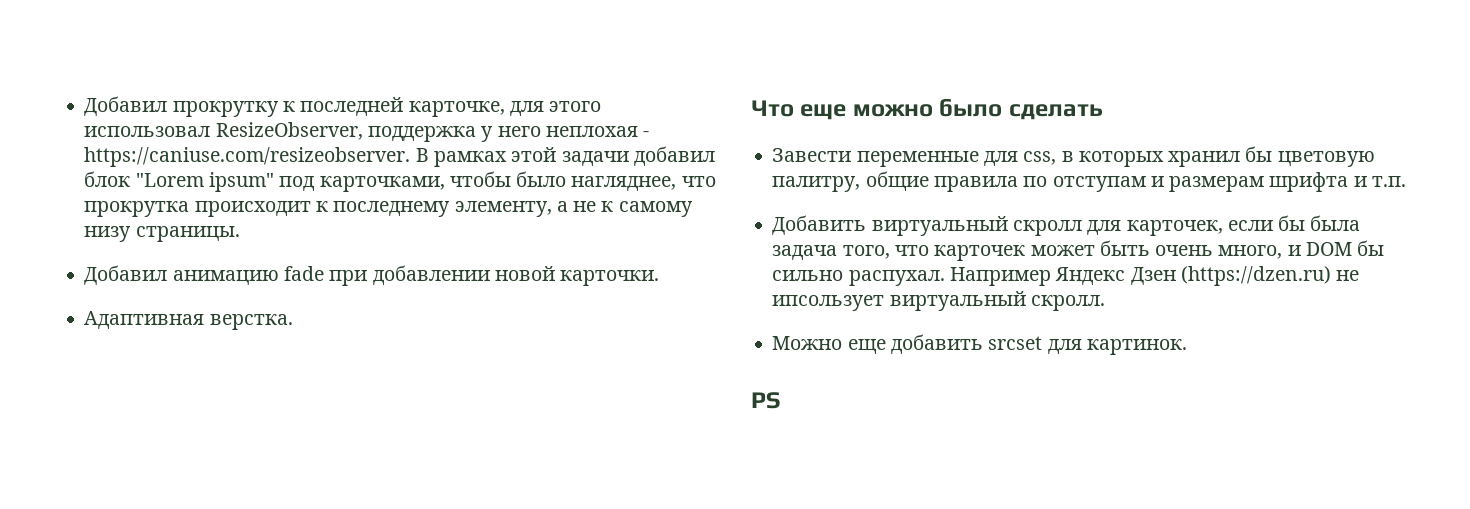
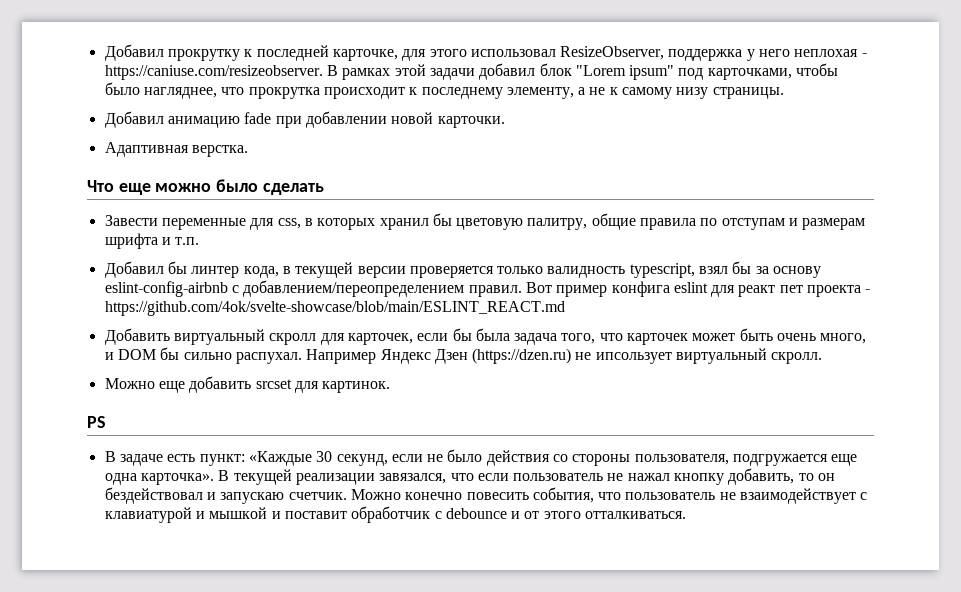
(1406, 181) none -> [104,261,822,278] [104,280,871,297] [104,301,565,316] // Добавил бы линтер кода, в текущей версии проверяется только валидность typescript, взял бы за основу eslint-config-airbnb с добавлением/переопределением правил. Вот пример конфига eslint для реакт пет проекта - https://github.com/4ok/svelte-showcase/blob/main/ESLINT_REACT.md
(781, 400) none -> [104,449,858,466] [104,468,836,485] [104,487,868,504] [104,506,687,523] // В задаче есть пункт: «Каждые 30 секунд, если не было действия со стороны пользователя, подгружается еще одна карточка». В текущей реализации завязался, что если пользователь не нажал кнопку добавить, то он бездействовал и запускаю счетчик. Можно конечно повесить события, что пользователь не взаимодействует с клавиатурой и мышкой и поставит обработчик с debounce и от этого отталкиваться.

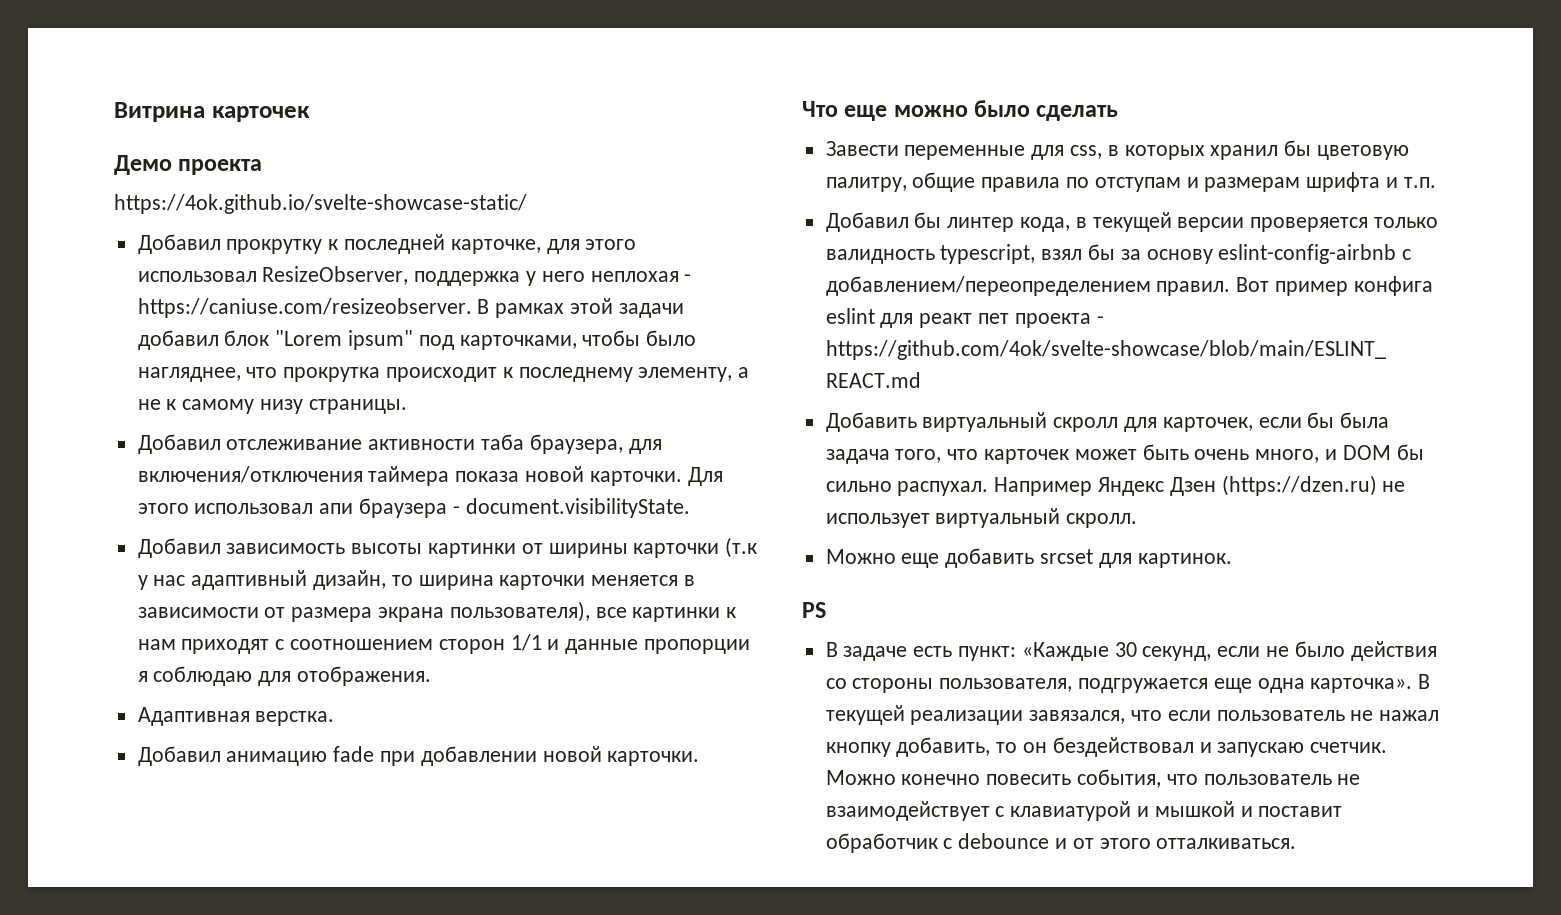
(104, 52) none -> [114,102,310,122] [114,155,263,175] [114,194,527,214] Витрина карточек // Демо проекта // https://4ok.github.io/svelte-showcase-static/ //
(784, 93) none -> [137,434,662,454] [137,466,723,486] [137,498,690,518] [137,537,758,558] [137,570,696,590] [137,601,737,622] [137,634,751,654] [137,666,432,686] [137,707,335,726] // Добавил отслеживание активности таба браузера, для включения/отключения таймера показа новой карточки. Для этого использовал апи браузера - document.visibilityState. // Добавил зависимость высоты картинки от ширины карточки (т.к у нас адаптивный дизайн, то ширина карточки меняется в зависимости от размера экрана пользователя), все картинки к нам приходят с соотношением сторон 1/1 и данные пропорции я соблюдаю для отображения. // Адаптивная верстка.
[104,142,248,157] // Адаптивная верстка. -> (700, 758) none
[595,352,672,364] ипсользует -> [825,513,930,528] использует

